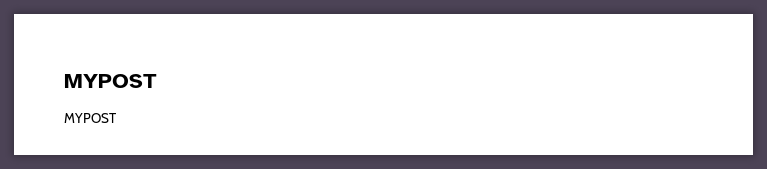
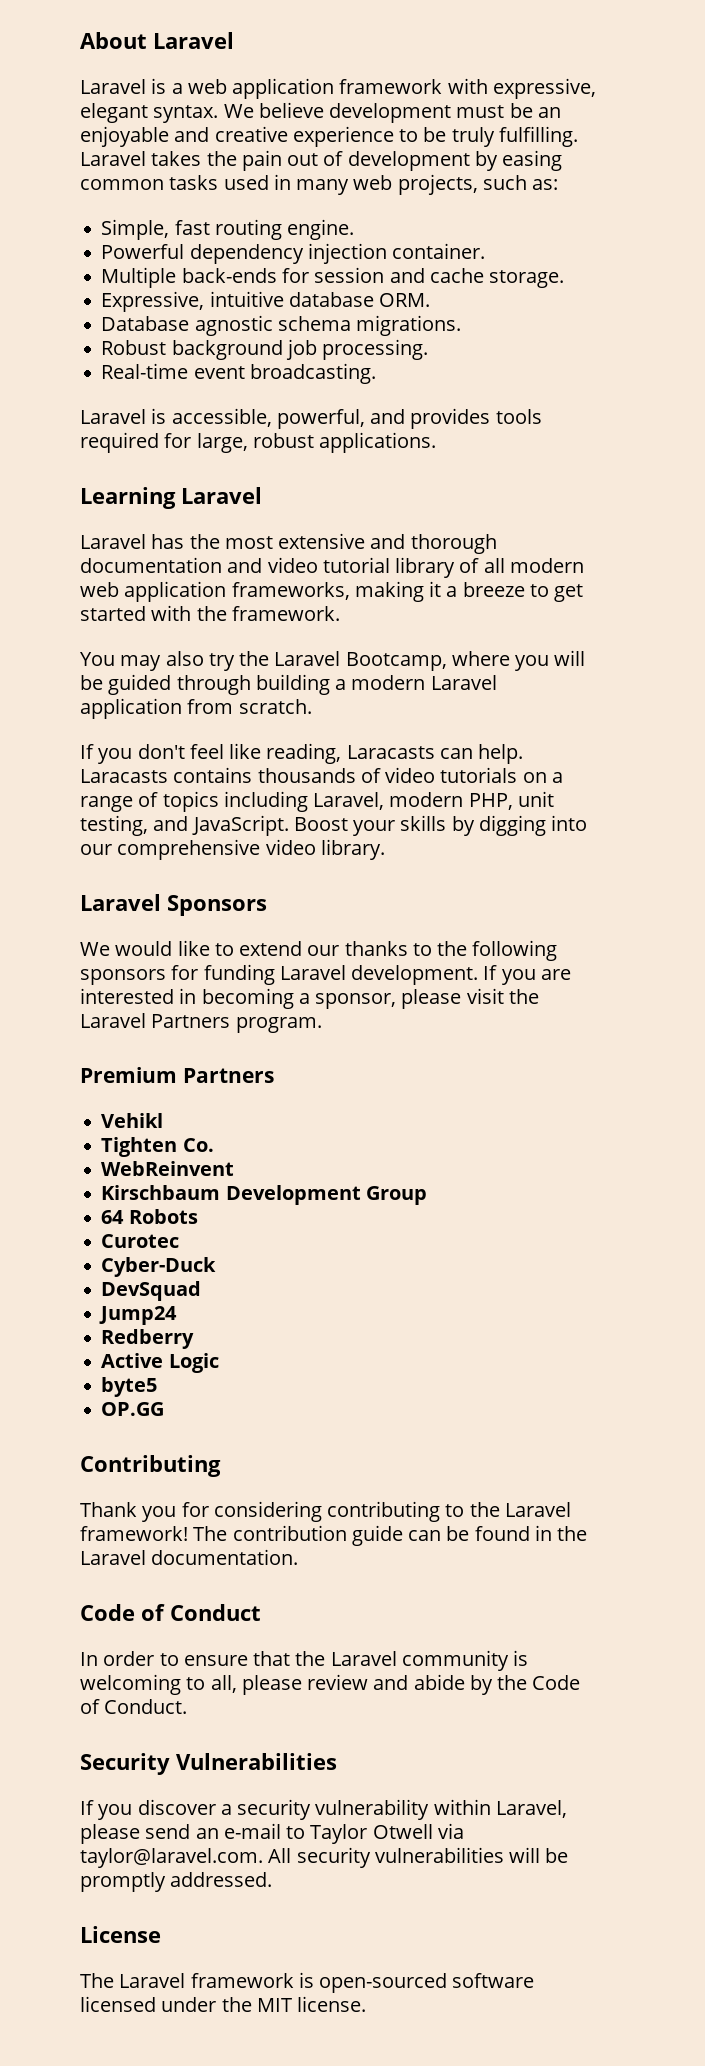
[64,74,157,88] [64,113,116,123] MYPOST // MYPOST -> [80,32,234,49] [80,78,596,99] [80,102,561,123] [80,126,578,147] [80,150,563,171] [80,174,559,195] [101,219,355,240] [101,243,486,264] [101,267,565,288] [101,291,431,312] [101,315,462,336] [101,339,429,360] [101,363,376,384] [80,408,542,429] [80,432,437,453] [80,487,262,509] [80,533,497,554] [80,557,584,578] [80,581,584,602] [80,605,340,621] [80,650,586,671] [80,674,497,695] [80,698,312,719] [80,743,524,764] [80,767,563,783] [80,791,554,812] [80,815,588,836] [80,839,385,860] [80,894,267,916] [80,940,558,961] [80,964,571,985] [80,988,539,1009] [80,1013,322,1033] [80,1067,274,1083] [101,1113,164,1128] [101,1137,214,1157] [101,1161,235,1176] [101,1185,427,1205] [101,1209,198,1224] [101,1234,180,1248] [101,1257,217,1277] [101,1281,202,1301] [99,1306,178,1325] [101,1329,195,1349] [101,1353,219,1373] [101,1377,158,1397] [101,1402,165,1416] [80,1455,221,1477] [80,1501,571,1522] [80,1525,588,1546] [80,1549,299,1565] [80,1604,261,1621] [80,1650,529,1671] [80,1674,581,1695] [80,1699,188,1714] [80,1753,337,1775] [80,1799,567,1820] [80,1823,464,1844] [80,1847,569,1868] [80,1872,273,1892] [80,1926,161,1943] [80,1972,535,1993] [80,1996,367,2012] About Laravel // Laravel is a web application framework with expressive, elegant syntax. We believe development must be an enjoyable and creative experience to be truly fulfilling. Laravel takes the pain out of development by easing common tasks used in many web projects, such as: // Simple, fast routing engine. // Powerful dependency injection container. // Multiple back-ends for session and cache storage. // Expressive, intuitive database ORM. // Database agnostic schema migrations. // Robust background job processing. // Real-time event broadcasting. // Laravel is accessible, powerful, and provides tools required for large, robust applications. // Learning Laravel // Laravel has the most extensive and thorough documentation and video tutorial library of all modern web application frameworks, making it a breeze to get started with the framework. // You may also try the Laravel Bootcamp, where you will be guided through building a modern Laravel application from scratch. // If you don't feel like reading, Laracasts can help. Laracasts contains thousands of video tutorials on a range of topics including Laravel, modern PHP, unit testing, and JavaScript. Boost your skills by digging into our comprehensive video library. // Laravel Sponsors // We would like to extend our thanks to the following sponsors for funding Laravel development. If you are interested in becoming a sponsor, please visit the Laravel Partners program. // Premium Partners // Vehikl // Tighten Co. // WebReinvent // Kirschbaum Development Group // 64 Robots // Curotec // Cyber-Duck // DevSquad // Jump24 // Redberry // Active Logic // byte5 // OP.GG // Contributing // Thank you for considering contributing to the Laravel framework! The contribution guide can be found in the Laravel documentation. // Code of Conduct // In order to ensure that the Laravel community is welcoming to all, please review and abide by the Code of Conduct. // Security Vulnerabilities // If you discover a security vulnerability within Laravel, please send an e-mail to Taylor Otwell via taylor@laravel.com. All security vulnerabilities will be promptly addressed. // License // The Laravel framework is open-sourced software licensed under the MIT license.

